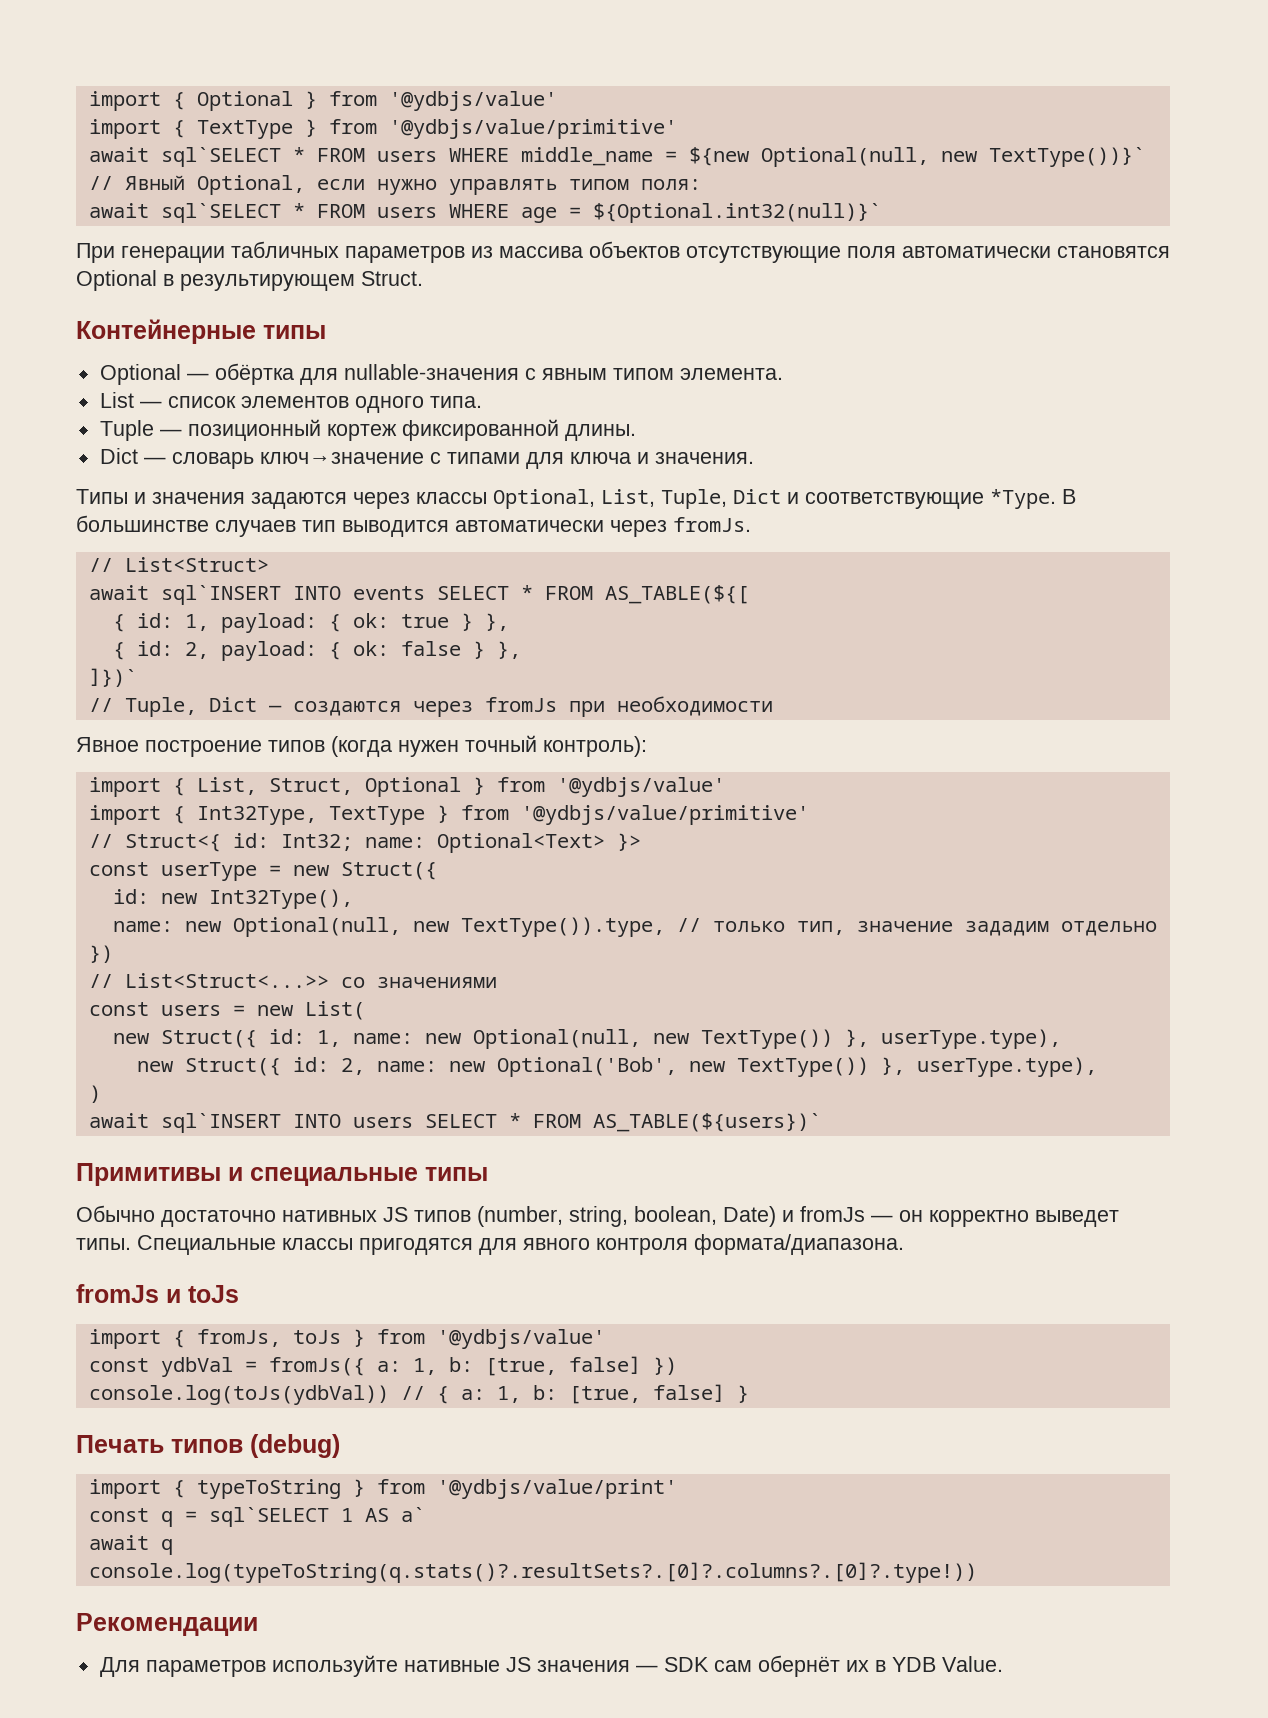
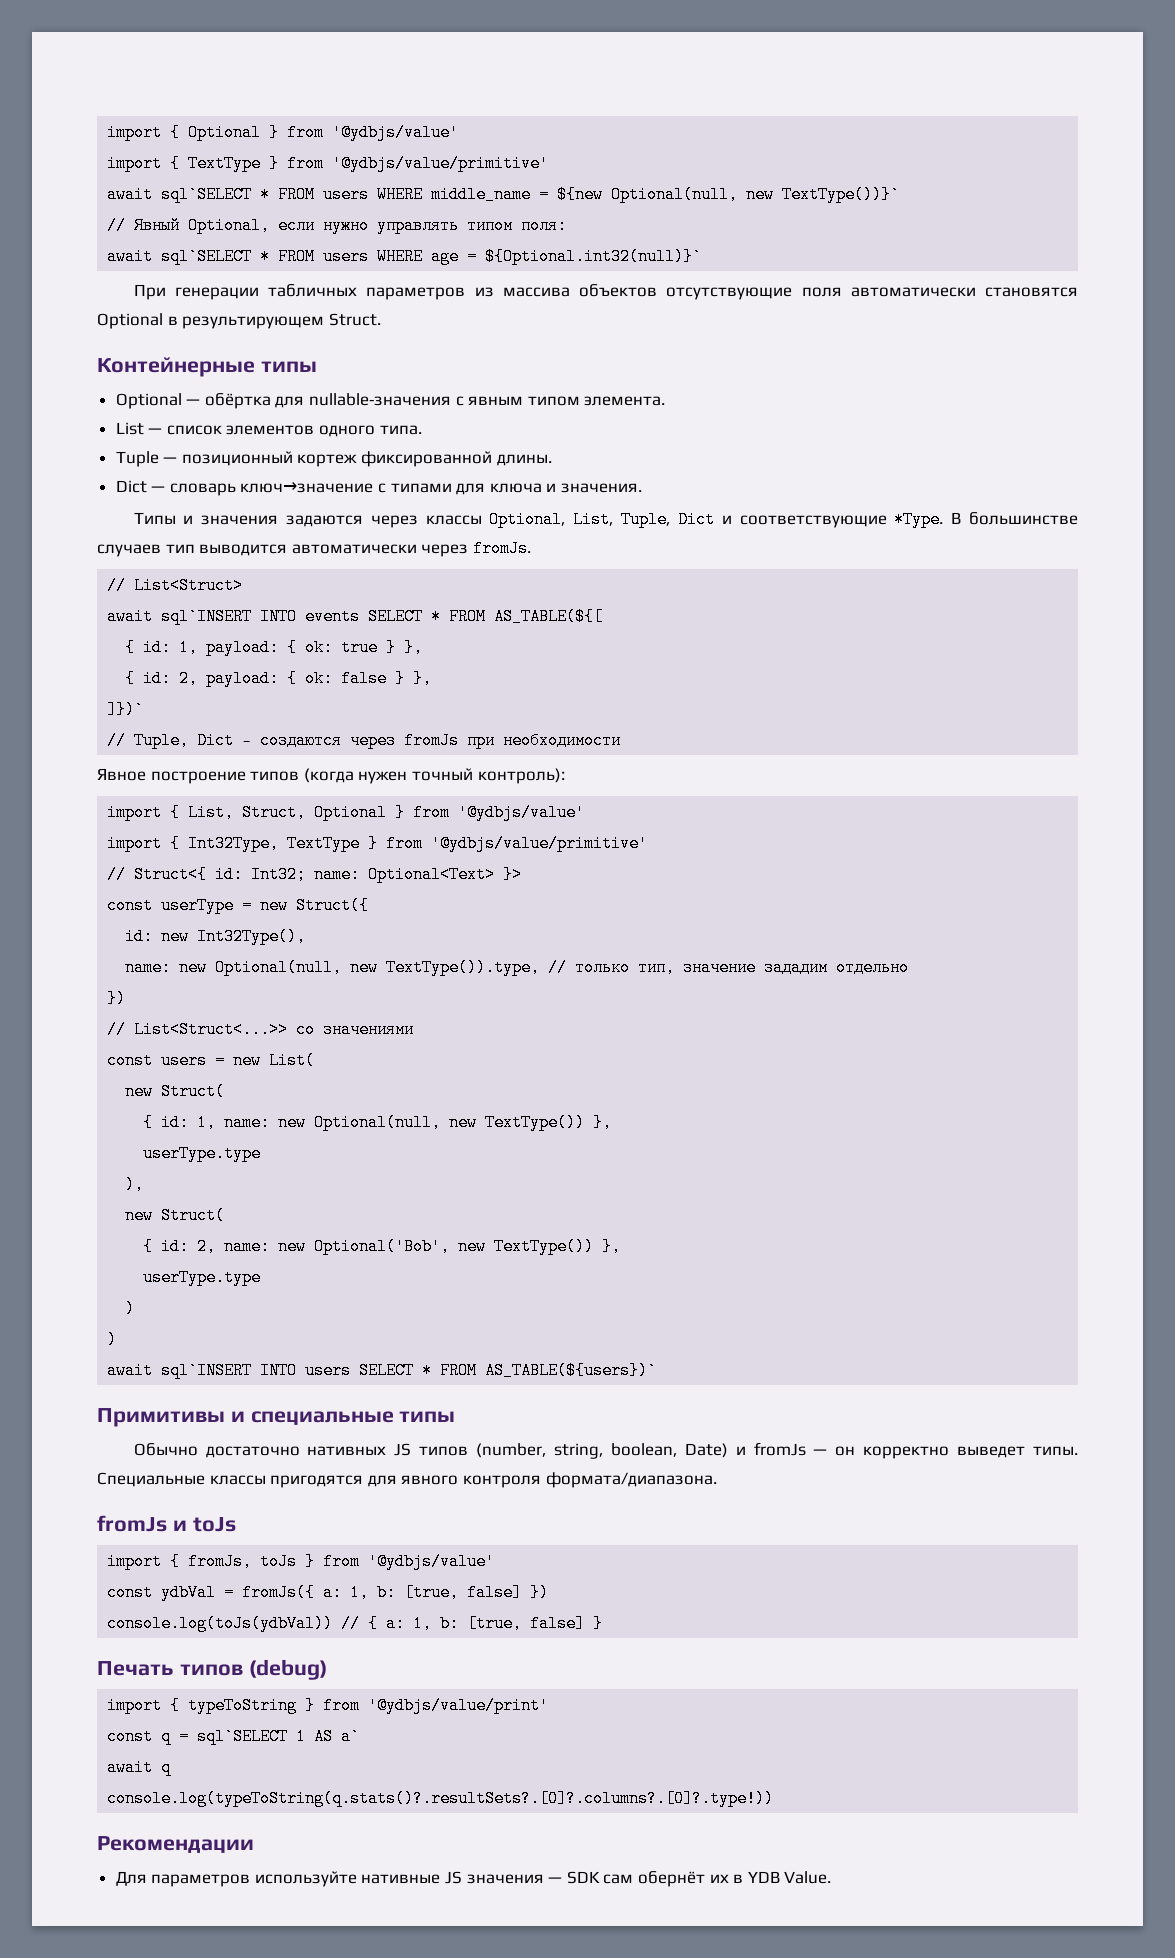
[160,1030,257,1048] Struct({ -> [161,1083,226,1100] [143,1114,154,1131] Struct( // {
[880,1029,1061,1049] [136,1058,281,1076] userType.type), // new Struct({ -> [143,1145,262,1162] [125,1176,145,1193] [125,1207,226,1224] [143,1238,154,1255] // userType.type // ), // new Struct( // {
[916,1057,1097,1077] userType.type), -> [143,1269,262,1286] [125,1300,136,1317] // userType.type // )

